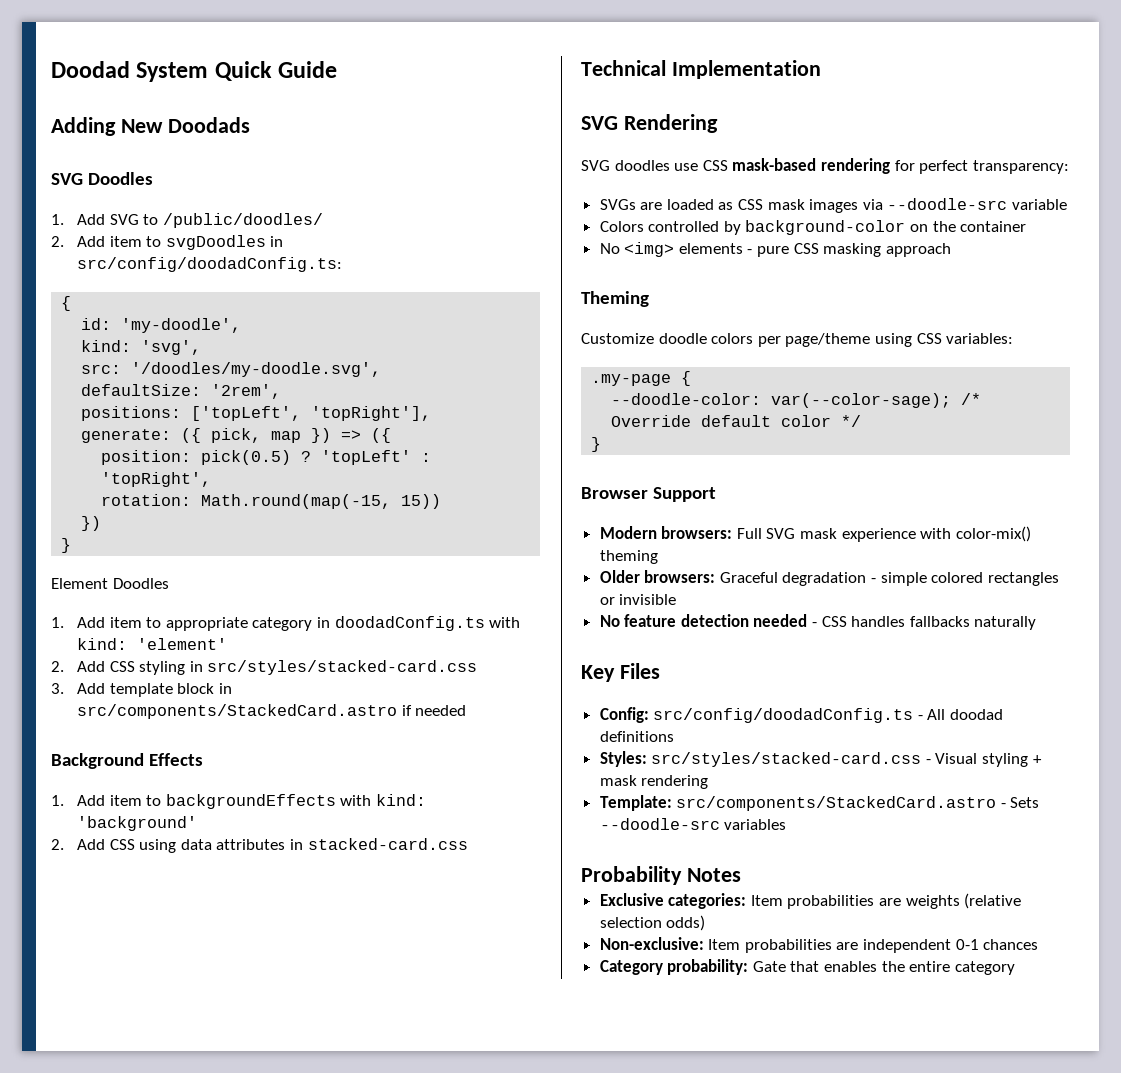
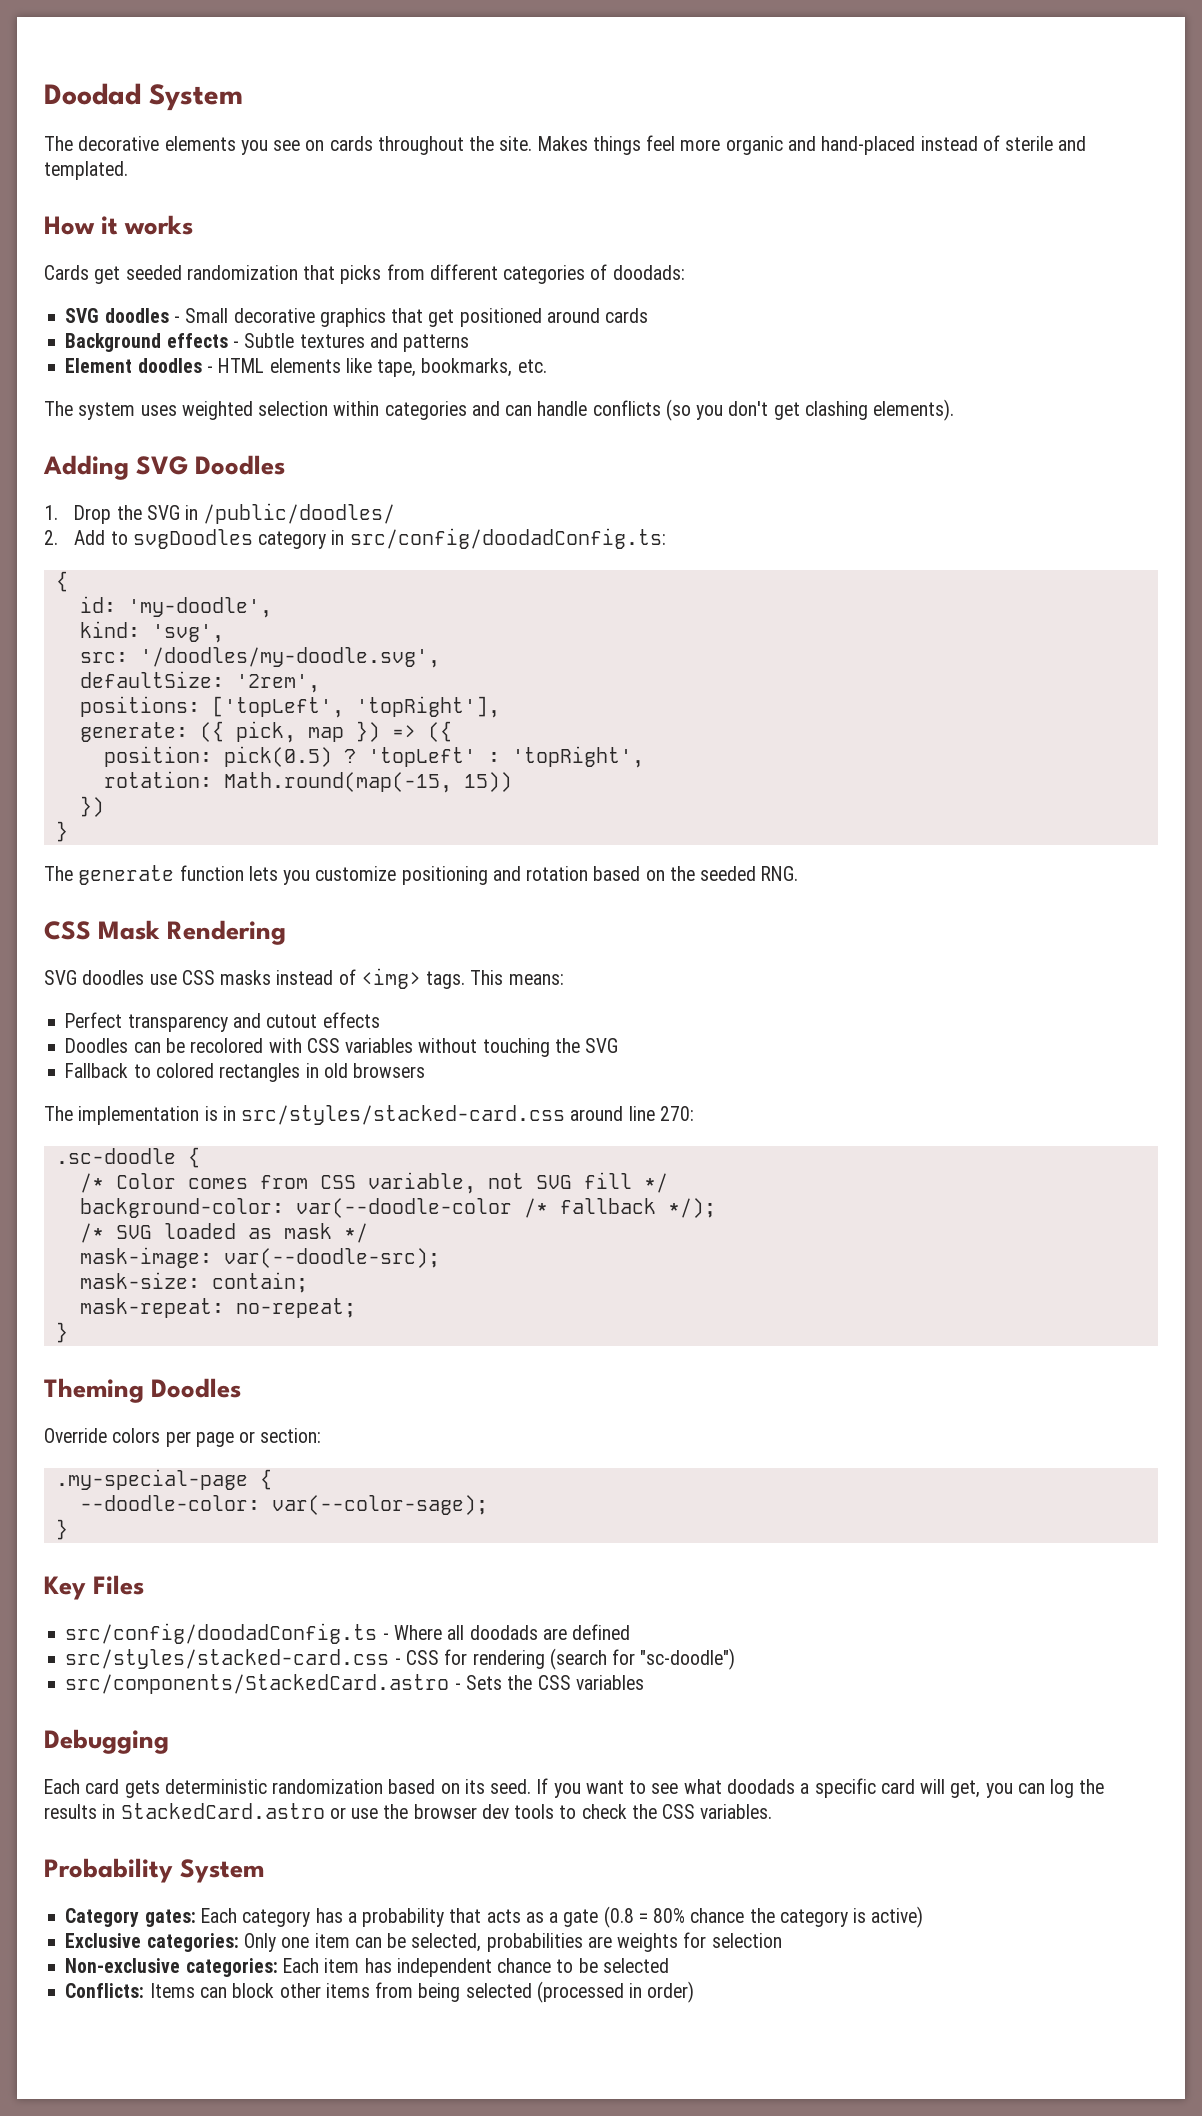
[214,61,338,81] Quick Guide -> [44,135,1087,155] [44,161,128,180] [44,215,194,235] [44,264,685,284] [65,308,649,327] [65,333,470,352] [65,358,547,377] [44,399,955,421] // The decorative elements you see on cards throughout the site. Makes things feel more organic and hand-placed instead of sterile and templated. // How it works // Cards get seeded randomization that picks from different categories of doodads: // SVG doodles - Small decorative graphics that get positioned around cards // Background effects - Subtle textures and patterns // Element doodles - HTML elements like tape, bookmarks, etc. // The system uses weighted selection within categories and can handle conflicts (so you don't get clashing elements).
[120,117,250,133] New Doodads // -> (129, 467) none
[77,214,159,225] Add SVG to -> [74,505,199,524] Drop the SVG in
[109,236,142,247] item -> (106, 537) none
(266, 242) none -> [258,531,327,549] category
[51,578,169,589] [51,616,521,631] [77,638,228,650] [51,660,478,675] [51,683,232,697] [77,704,467,719] [51,753,204,769] [51,794,427,809] [77,816,198,831] [51,838,468,853] [581,60,821,79] [581,116,618,130] Element Doodles // 1. Add item to appropriate category in doodadConfig.ts with kind: 'element' // 2. Add CSS styling in src/styles/stacked-card.css // 3. Add template block in src/components/StackedCard.astro if needed // Background Effects // 1. Add item to backgroundEffects with kind: 'background' // 2. Add CSS using data attributes in stacked-card.css // Technical Implementation // SVG -> [44,865,799,885] [44,920,161,940] The generate function lets you customize positioning and rotation based on the seeded RNG. // CSS Mask
[732,158,1069,174] [599,198,1068,213] [599,220,1027,235] [599,242,951,257] [581,291,649,307] [581,333,1014,347] [591,371,692,386] [611,393,982,408] [611,415,862,427] [591,437,602,452] [581,487,717,502] [599,526,1031,542] [599,550,658,564] [599,570,1059,586] [599,594,677,605] [599,614,1037,630] mask-based rendering for perfect transparency: // SVGs are loaded as CSS mask images via --doodle-src variable // Colors controlled by background-color on the container // No <img> elements - pure CSS masking approach // Theming // Customize doodle colors per page/theme using CSS variables: // .my-page { // --doodle-color: var(--color-sage); /* Override default color */ // } // Browser Support // Modern browsers: Full SVG mask experience with color-mix() theming // Older browsers: Graceful degradation - simple colored rectangles or invisible // No feature detection needed - CSS handles fallbacks naturally -> [220,968,564,989] [65,1012,380,1032] [65,1038,619,1057] [65,1063,426,1082] [44,1105,694,1125] [55,1147,200,1168] [79,1172,668,1194] [79,1198,716,1218] [79,1223,368,1243] [79,1247,440,1268] [79,1272,308,1293] [79,1298,356,1318] [55,1322,68,1343] [44,1378,242,1403] [44,1428,322,1447] [55,1469,272,1490] [79,1495,488,1515] [55,1519,68,1540] masks instead of <img> tags. This means: // Perfect transparency and cutout effects // Doodles can be recolored with CSS variables without touching the SVG // Fallback to colored rectangles in old browsers // The implementation is in src/styles/stacked-card.css around line 270: // .sc-doodle { // /* Color comes from CSS variable, not SVG fill */ // background-color: var(--doodle-color /* fallback */); // /* SVG loaded as mask */ // mask-image: var(--doodle-src); // mask-size: contain; // mask-repeat: no-repeat; // } // Theming Doodles // Override colors per page or section: // .my-special-page { // --doodle-color: var(--color-sage); // }
[599,707,649,723] Config: -> (145, 1585) none
[927,709,1004,720] [599,731,674,742] [599,751,1042,767] [599,775,709,789] [599,795,672,811] All doodad definitions // Styles: src/styles/stacked-card.css - Visual styling + mask rendering // Template: -> [393,1624,631,1640] [65,1648,736,1670] Where all doodads are defined // src/styles/stacked-card.css - CSS for rendering (search for "sc-doodle") //
[599,818,720,830] --doodle-src -> [507,1675,571,1690] the CSS
[581,866,741,885] [599,893,783,909] Probability Notes // Exclusive categories: Item -> [44,1729,169,1754] [44,1778,1105,1798] [44,1803,773,1819] [44,1858,265,1883] [65,1906,924,1928] [65,1933,482,1952] Debugging // Each card gets deterministic randomization based on its seed. If you want to see what doodads a specific card will get, you can log the results in StackedCard.astro or use the browser dev tools to check the CSS variables. // Probability System // Category gates: Each category has a probability that acts as a gate (0.8 = 80% chance the category is active) // Exclusive categories: Only one item can be selected,
[964,893,1022,909] [599,915,706,931] [599,937,1039,953] [599,959,1015,975] (relative selection odds) // Non-exclusive: Item probabilities are independent 0-1 chances // Category probability: Gate that enables the entire category -> [683,1932,782,1948] [65,1958,669,1977] [65,1981,695,2003] for selection // Non-exclusive categories: Each item has independent chance to be selected // Conflicts: Items can block other items from being selected (processed in order)

